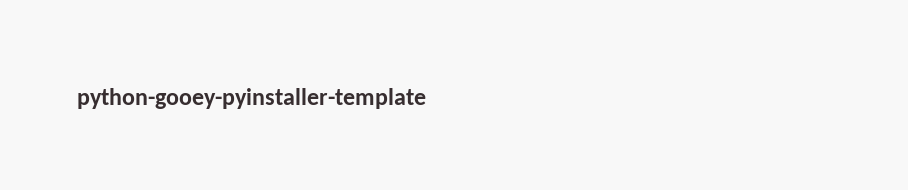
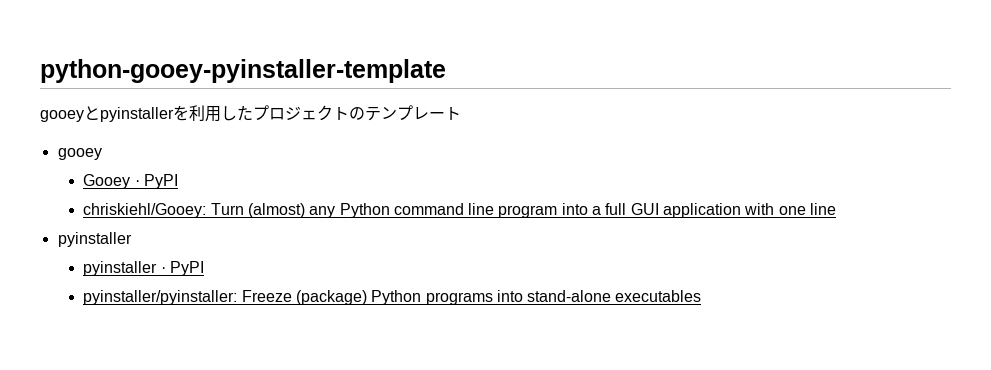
(426, 98) none -> [40,105,461,122] [57,148,102,160] [83,174,178,189] [83,203,837,218] [57,232,132,247] [83,261,204,276] [83,290,702,305] // gooeyとpyinstallerを利用したプロジェクトのテンプレート // gooey // Gooey · PyPI // chriskiehl/Gooey: Turn (almost) any Python command line program into a full GUI application with one line // pyinstaller // pyinstaller · PyPI // pyinstaller/pyinstaller: Freeze (package) Python programs into stand-alone executables

